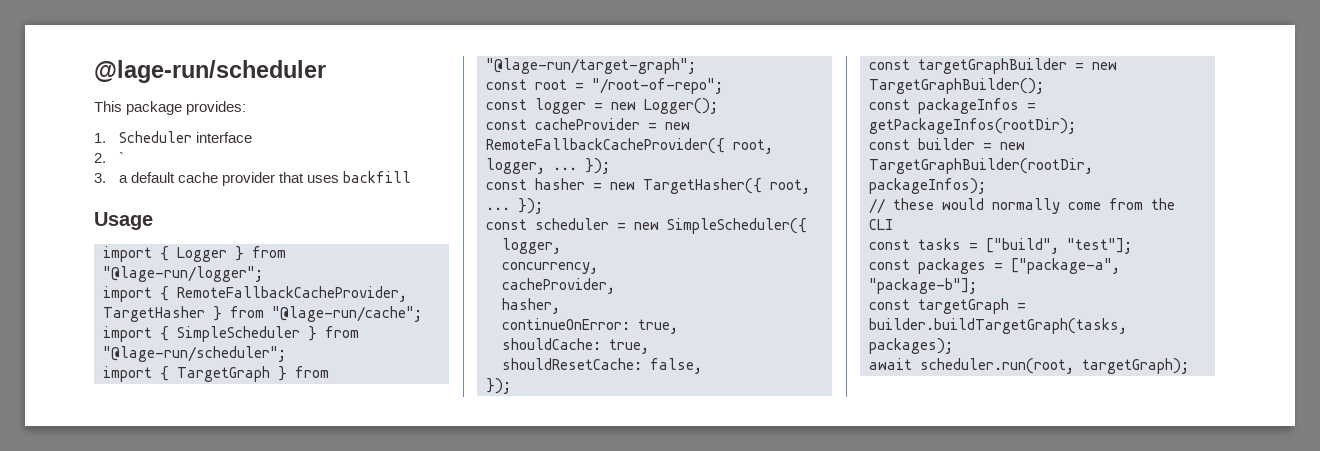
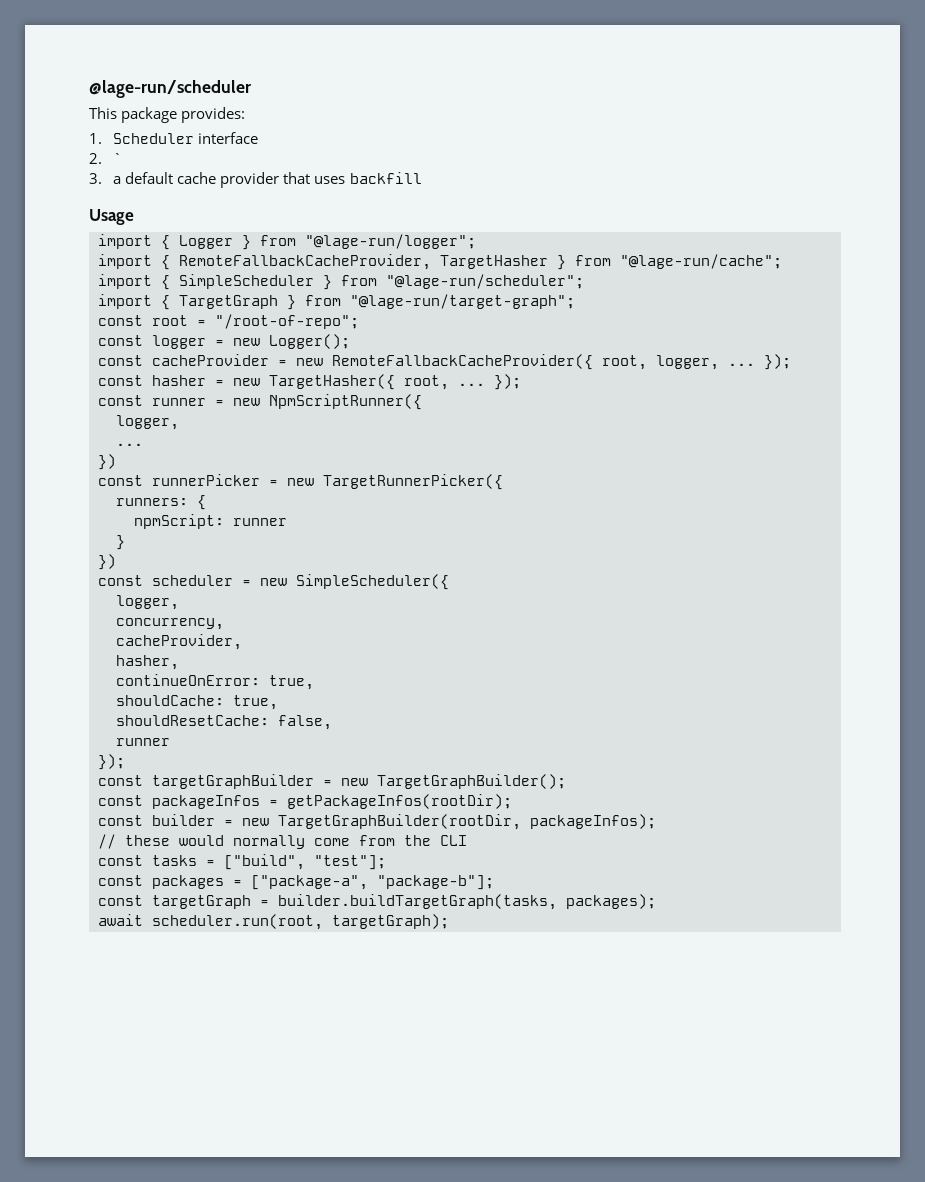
(543, 206) none -> [98,394,422,410] [116,415,179,430] [116,443,143,446] [98,454,116,470] [98,474,503,490] [116,495,206,510] [134,514,287,529] [116,535,125,550] [98,554,116,570] // const runner = new NpmScriptRunner({ // logger, // ... // }) // const runnerPicker = new TargetRunnerPicker({ // runners: { // npmScript: runner // } // })
(702, 366) none -> [116,738,170,746] // runner

